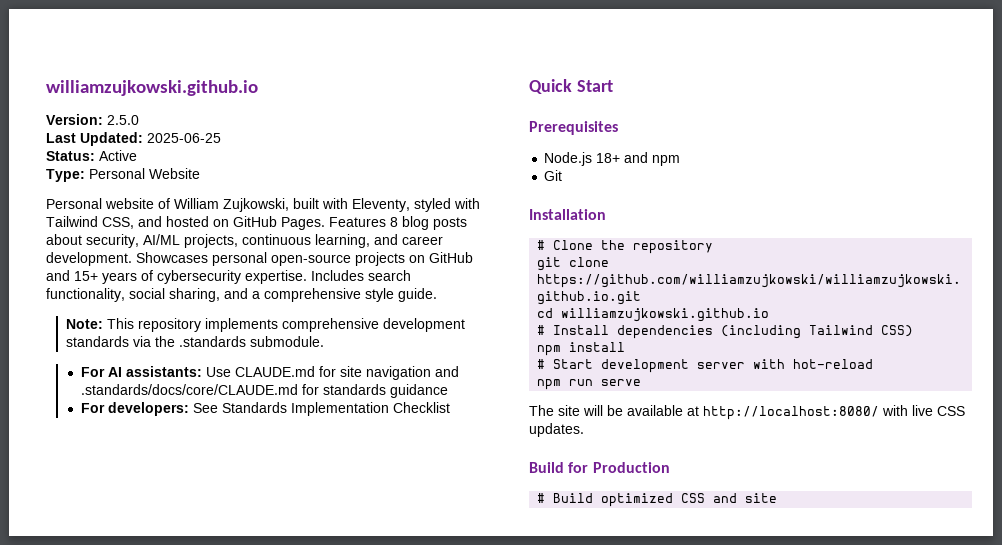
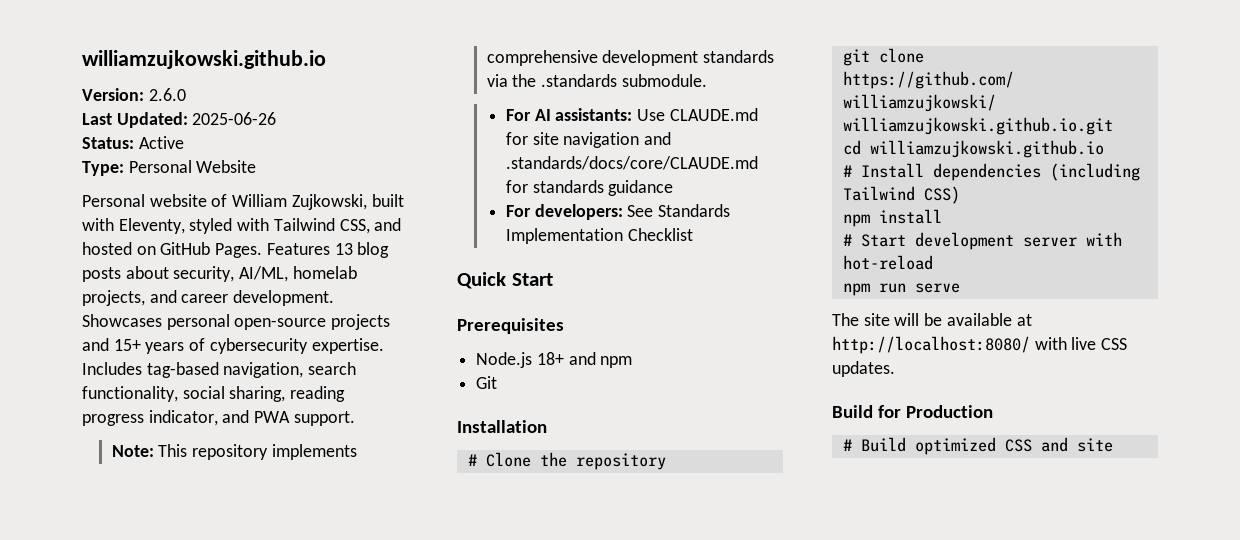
[107,115,139,125] 2.5.0 -> [148,88,186,101] 2.6.0
[147,133,221,143] 2025-06-25 -> [192,112,277,125] 2025-06-26
[390,217,398,227] 8 -> [334,243,353,255] 13
[143,234,370,248] AI/ML projects, continuous learning, -> [239,266,357,282] [82,290,145,306] AI/ML, homelab projects,
[409,252,473,263] on GitHub -> (391, 322) none
(364, 275) none -> [146,362,304,378] tag-based navigation,
[224,288,437,302] and a comprehensive style guide. -> [290,386,346,402] [82,410,355,426] reading progress indicator, and PWA support.

